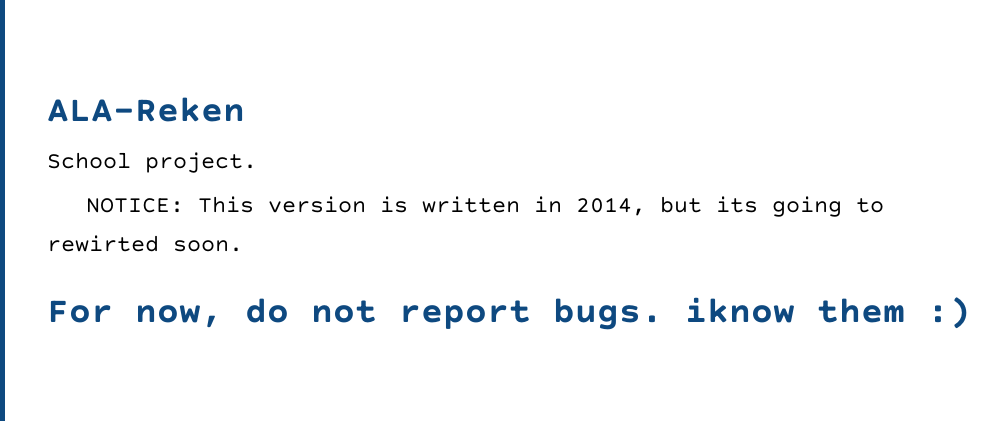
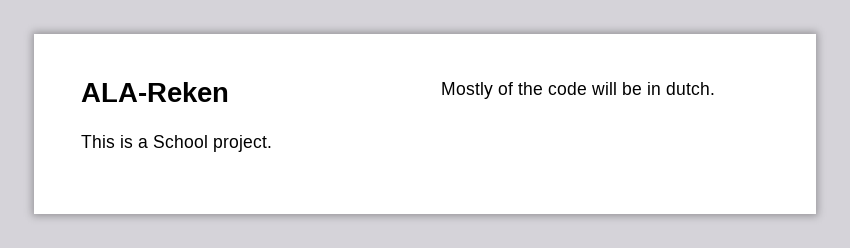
(245, 109) none -> [81,135,148,148] This is a
[85,196,884,217] [47,235,243,252] [47,297,971,330] NOTICE: This version is written in 2014, but its going to rewirted soon. // For now, do not report bugs. iknow them :) -> [441,82,715,99] Mostly of the code will be in dutch.

